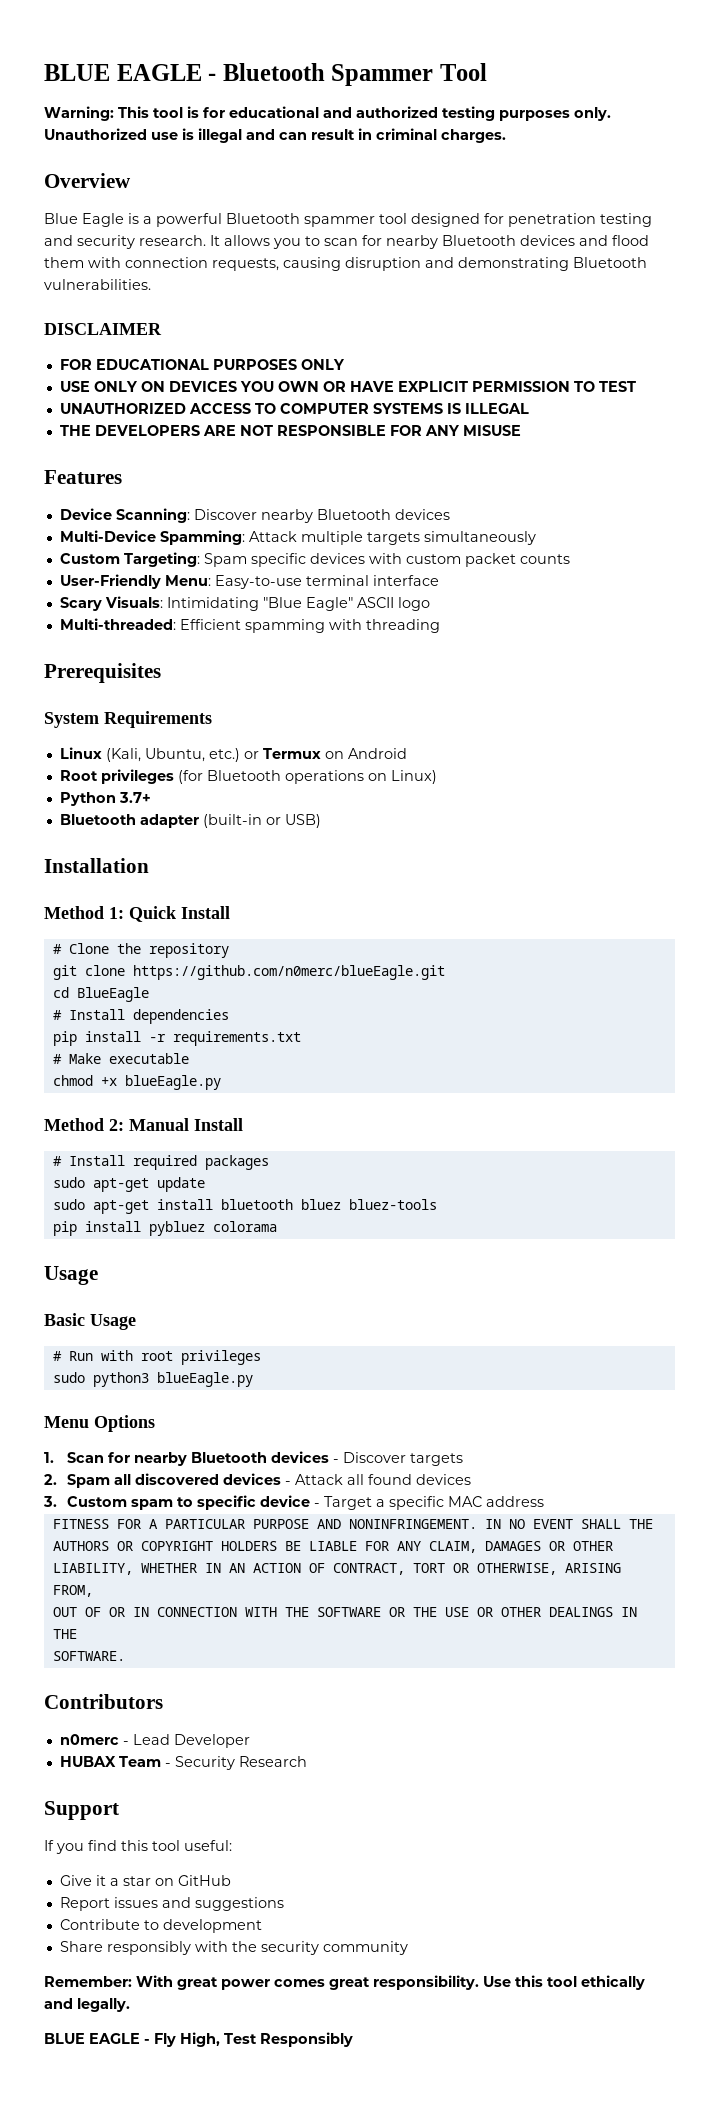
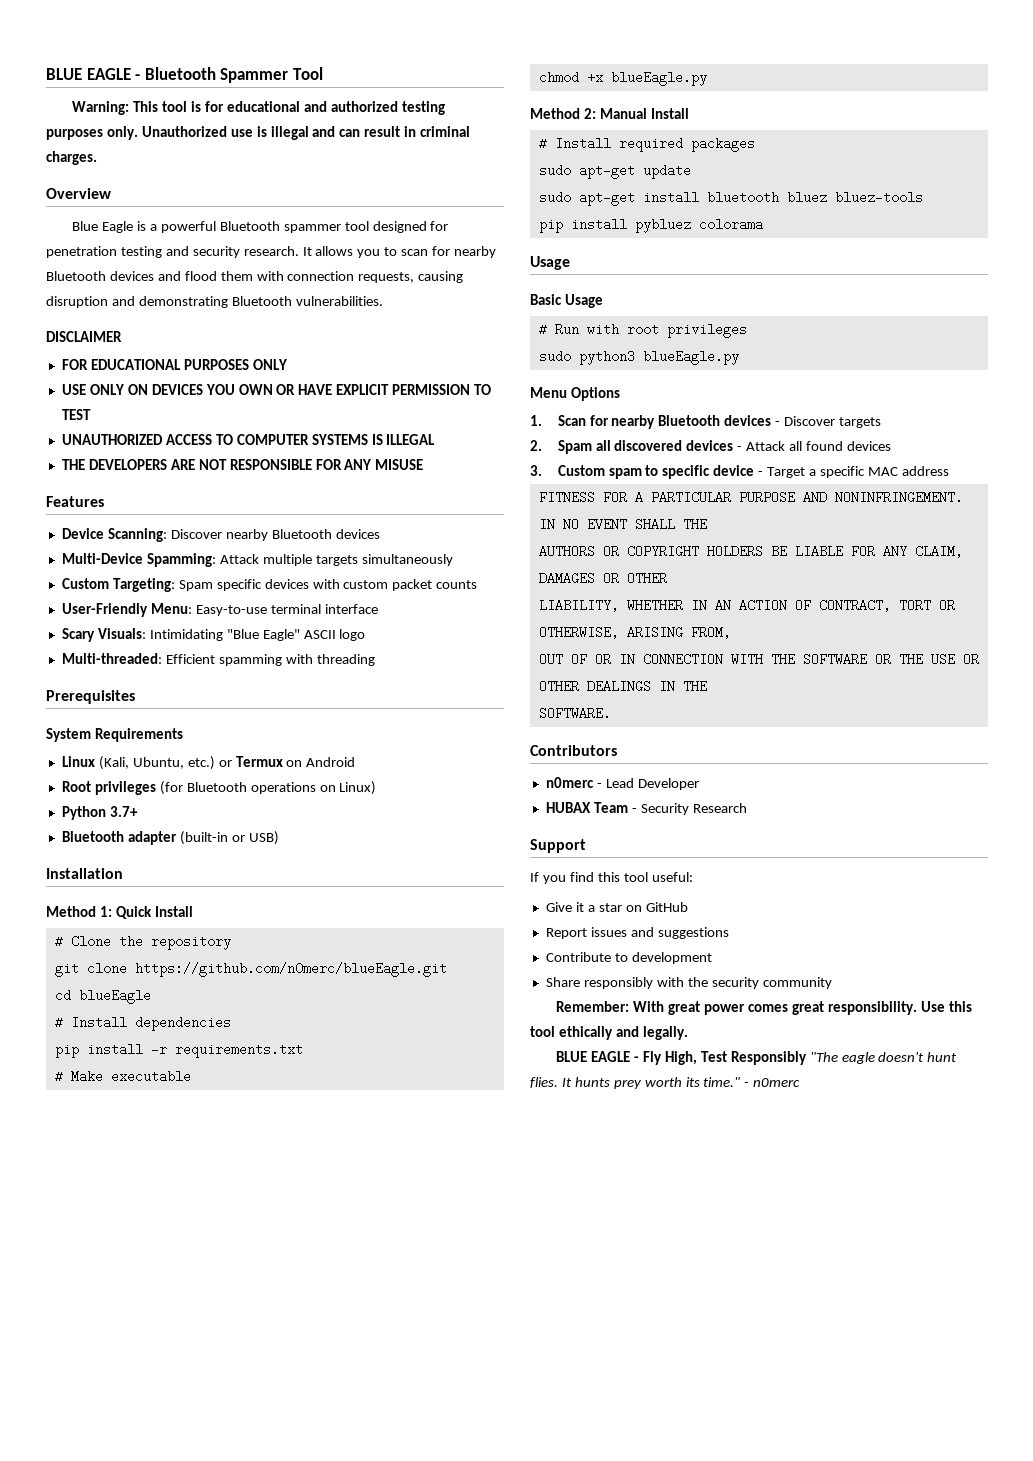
[76,987,149,1002] BlueEagle -> [78,989,151,1004] blueEagle
(353, 2039) none -> [809,1052,958,1064] [530,1077,801,1089] "The eagle doesn't hunt flies. It hunts prey worth its time." - n0merc

